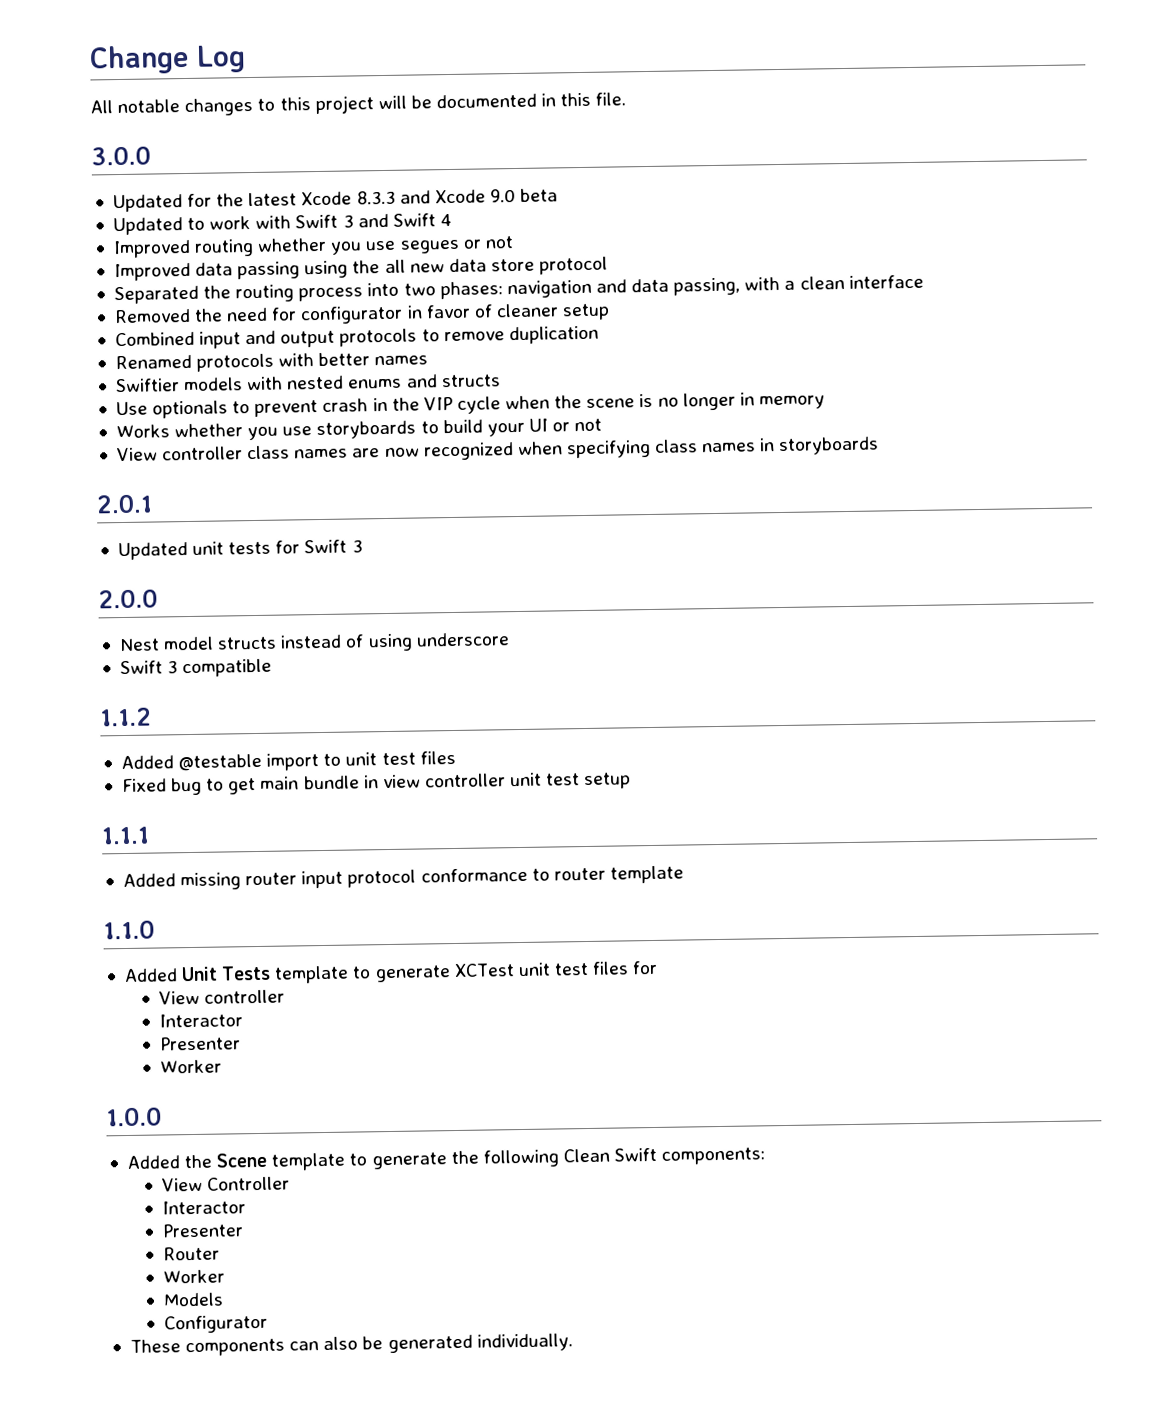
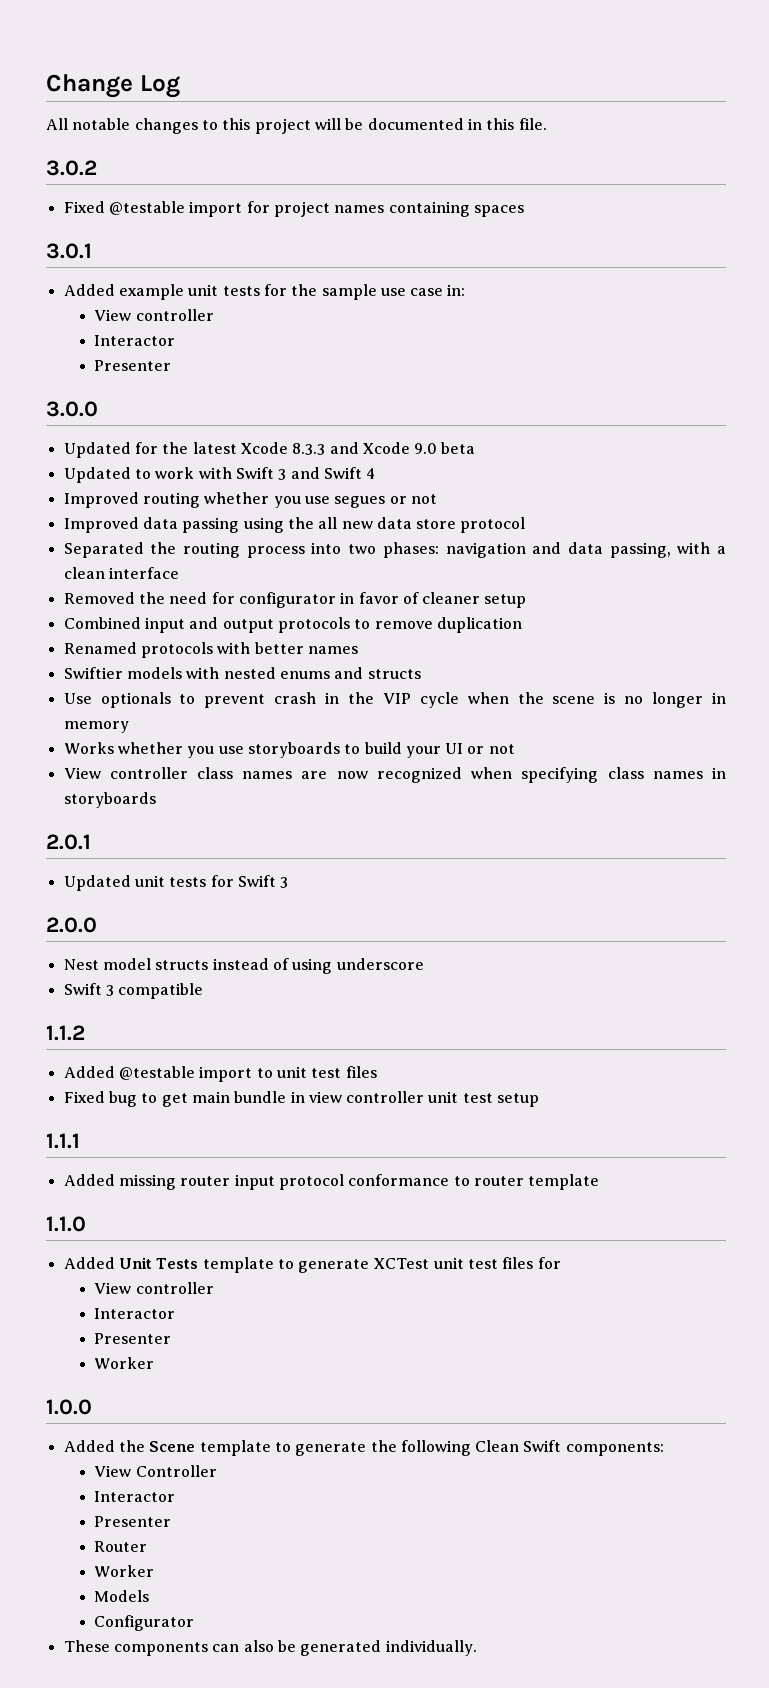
(627, 99) none -> [46,160,97,176] [63,201,524,217] [46,243,92,259] [63,284,466,300] [94,309,214,321] [94,335,176,346] [94,360,172,371] // 3.0.2 // Fixed @testable import for project names containing spaces // 3.0.1 // Added example unit tests for the sample use case in: // View controller // Interactor // Presenter

